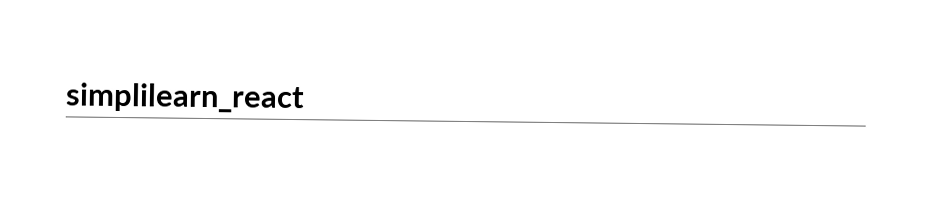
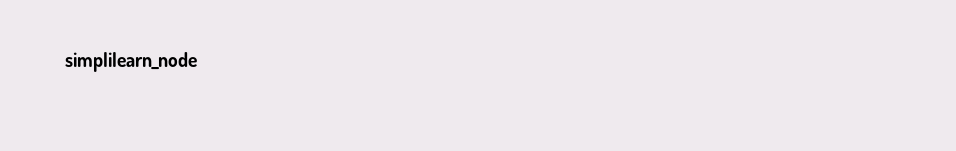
[65,82,305,114] simplilearn_react -> [65,52,197,72] simplilearn_node

